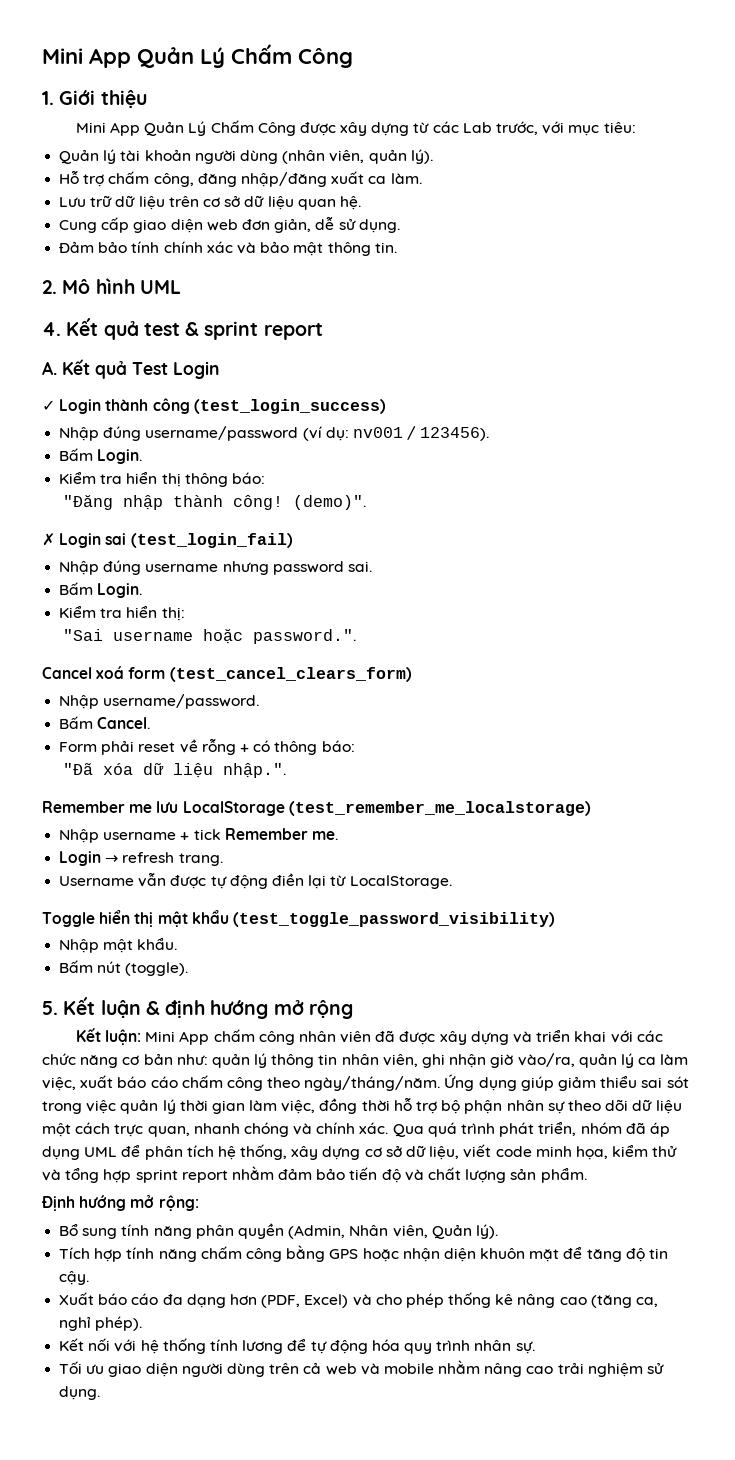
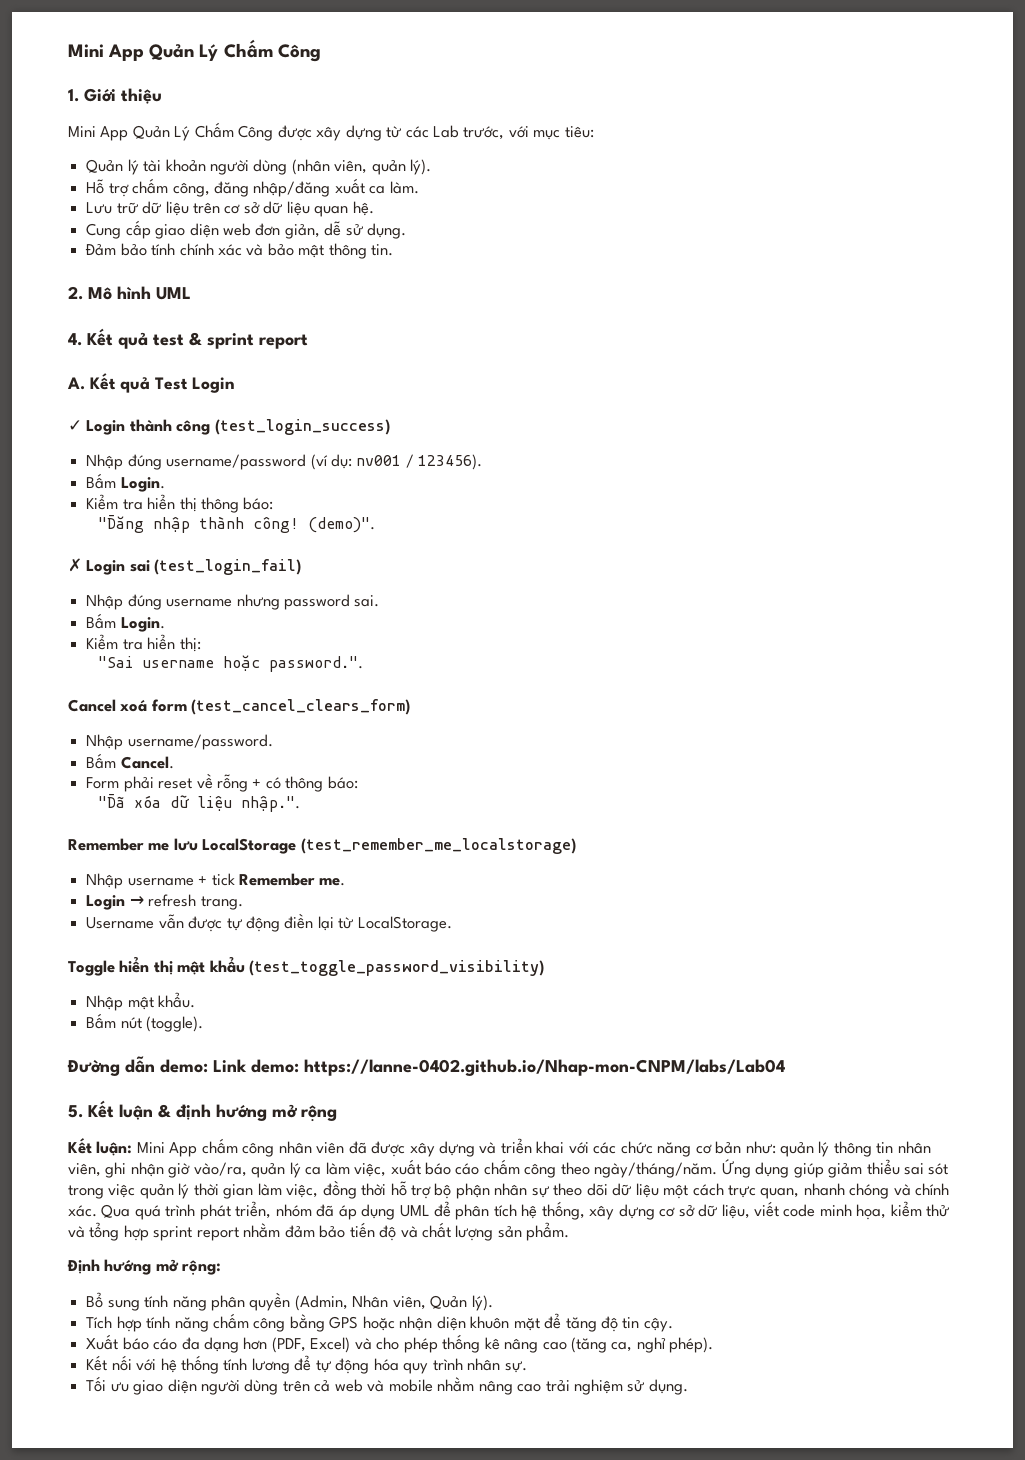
(189, 969) none -> [67,1056,785,1076] // Đường dẫn demo: Link demo: https://lanne-0402.github.io/Nhap-mon-CNPM/labs/Lab04

